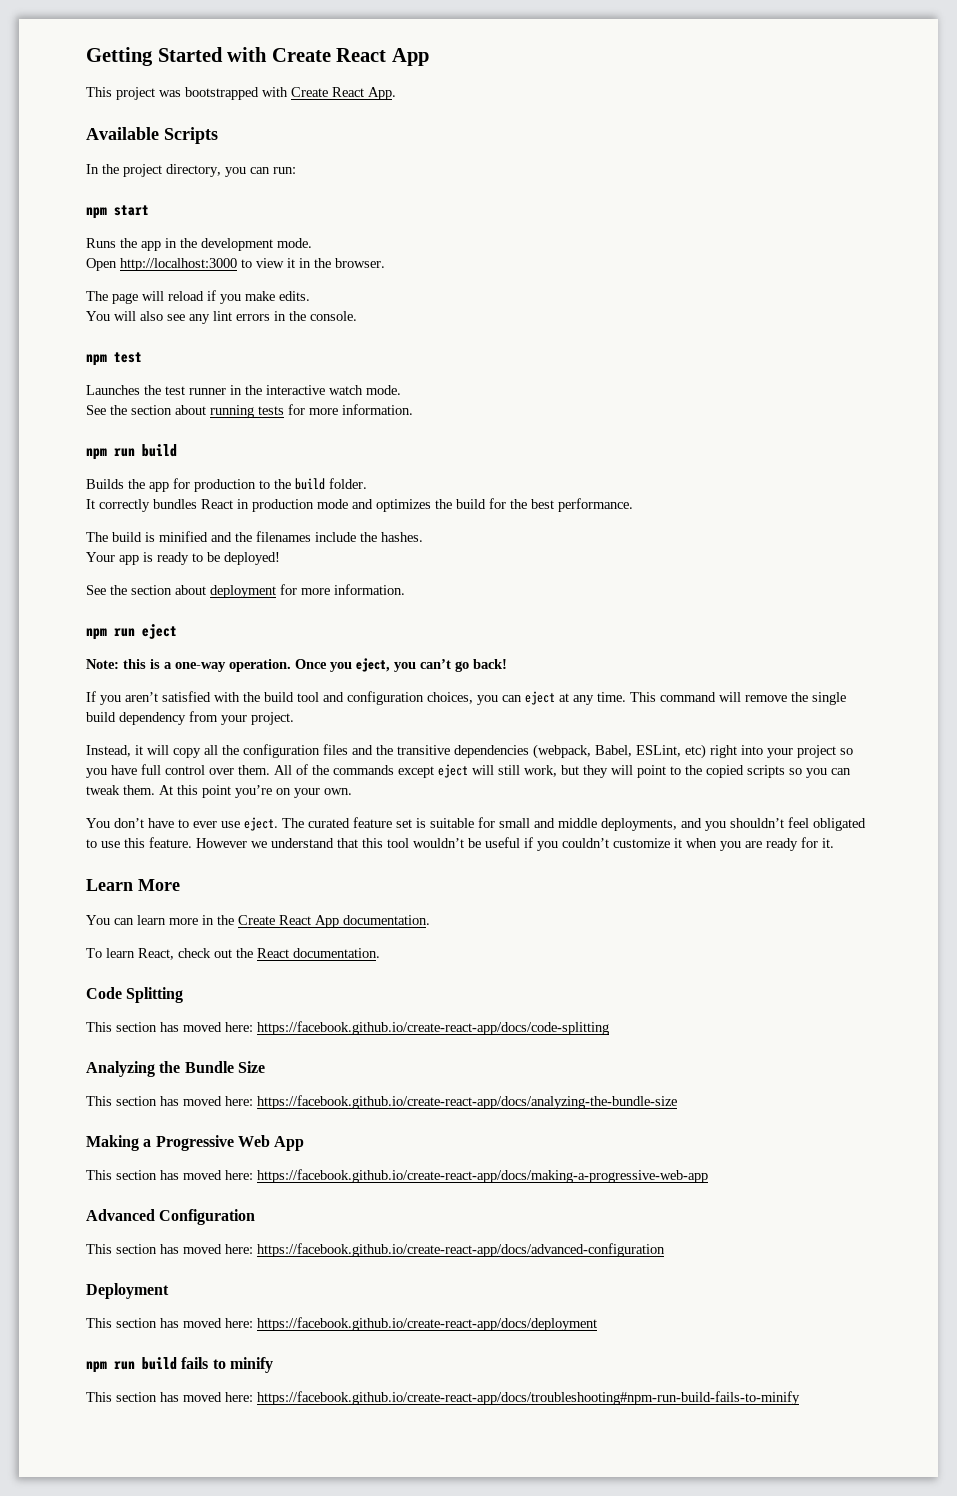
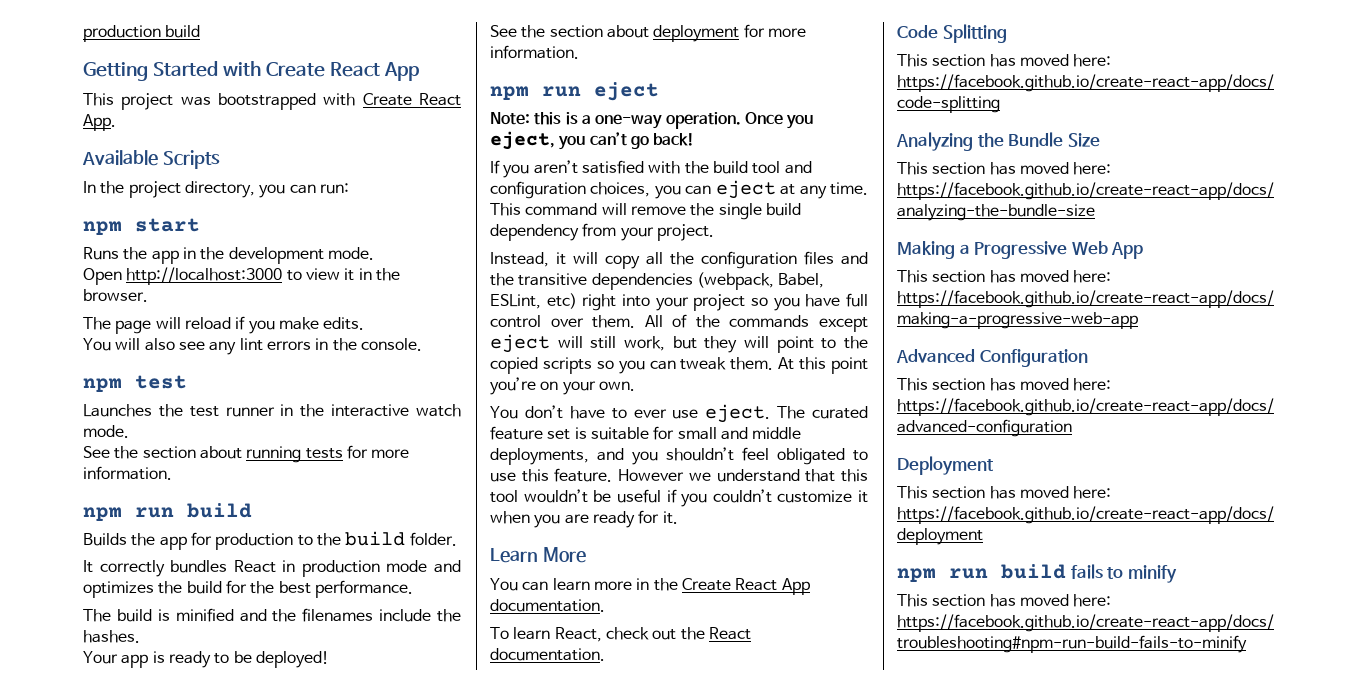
(86, 56) none -> [83,25,201,42] production build //

